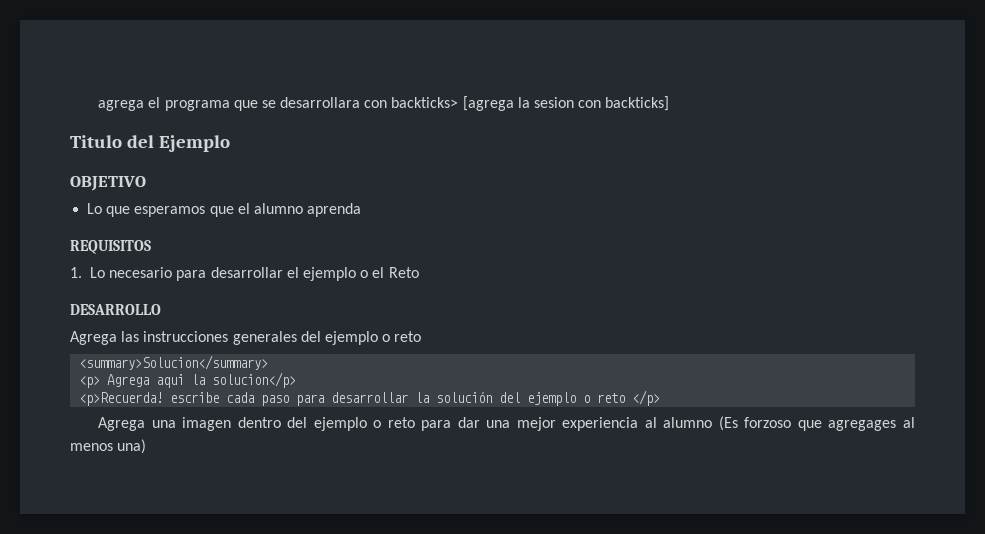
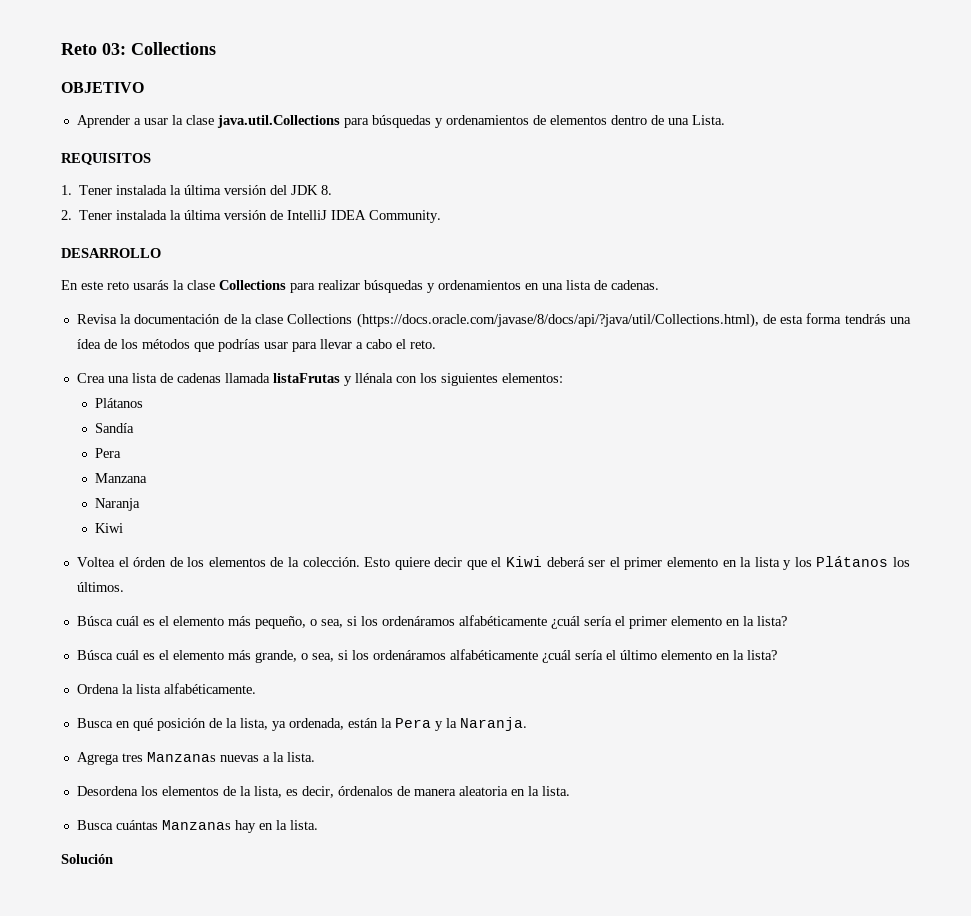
[98,96,670,111] [70,135,230,152] [70,176,146,191] [87,203,362,217] [70,240,151,254] [70,267,419,281] [70,304,161,315] [70,331,422,345] [79,355,269,370] [79,372,297,388] [79,390,661,406] [98,416,916,431] [70,439,147,454] agrega el programa que se desarrollara con backticks> [agrega la sesion con backticks] // Titulo del Ejemplo // OBJETIVO // Lo que esperamos que el alumno aprenda // REQUISITOS // 1. Lo necesario para desarrollar el ejemplo o el Reto // DESARROLLO // Agrega las instrucciones generales del ejemplo o reto // <summary>Solucion</summary> // <p> Agrega aqui la solucion</p> // <p>Recuerda! escribe cada paso para desarrollar la solución del ejemplo o reto </p> // Agrega una imagen dentro del ejemplo o reto para dar una mejor experiencia al alumno (Es forzoso que agregages al menos una) -> [61,42,216,55] [61,82,144,93] [76,115,725,128] [61,153,151,165] [61,185,333,195] [61,210,442,223] [61,248,161,258] [61,280,659,293] [76,313,911,328] [76,339,436,352] [76,373,563,386] [95,398,144,408] [95,423,135,433] [95,448,122,458] [95,473,148,483] [95,498,141,511] [95,523,124,533] [76,556,910,570] [76,582,124,592] [76,615,787,629] [76,649,777,663] [76,683,256,694] [76,717,527,731] [76,752,315,765] [76,786,570,798] [76,820,318,833] [61,854,113,864] Reto 03: Collections // OBJETIVO // Aprender a usar la clase java.util.Collections para búsquedas y ordenamientos de elementos dentro de una Lista. // REQUISITOS // 1. Tener instalada la última versión del JDK 8. // 2. Tener instalada la última versión de IntelliJ IDEA Community. // DESARROLLO // En este reto usarás la clase Collections para realizar búsquedas y ordenamientos en una lista de cadenas. // Revisa la documentación de la clase Collections (https://docs.oracle.com/javase/8/docs/api/?java/util/Collections.html), de esta forma tendrás una ídea de los métodos que podrías usar para llevar a cabo el reto. // Crea una lista de cadenas llamada listaFrutas y llénala con los siguientes elementos: // Plátanos // Sandía // Pera // Manzana // Naranja // Kiwi // Voltea el órden de los elementos de la colección. Esto quiere decir que el Kiwi deberá ser el primer elemento en la lista y los Plátanos los últimos. // Búsca cuál es el elemento más pequeño, o sea, si los ordenáramos alfabéticamente ¿cuál sería el primer elemento en la lista? // Búsca cuál es el elemento más grande, o sea, si los ordenáramos alfabéticamente ¿cuál sería el último elemento en la lista? // Ordena la lista alfabéticamente. // Busca en qué posición de la lista, ya ordenada, están la Pera y la Naranja. // Agrega tres Manzanas nuevas a la lista. // Desordena los elementos de la lista, es decir, órdenalos de manera aleatoria en la lista. // Busca cuántas Manzanas hay en la lista. // Solución

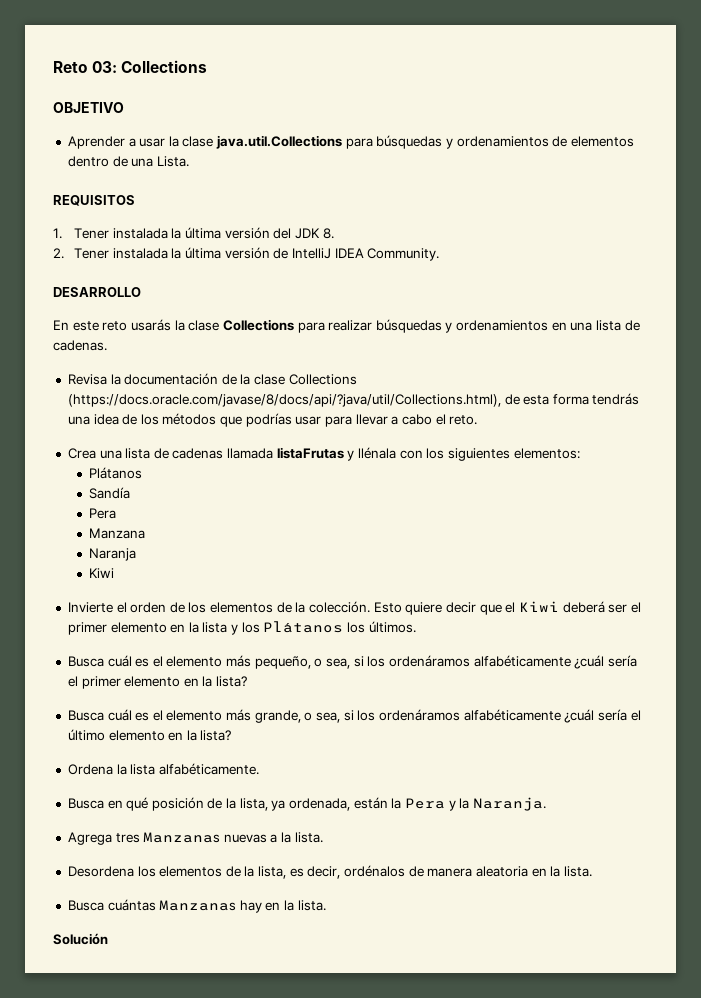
[76,339,101,349] ídea -> [93,414,119,425] idea
[76,557,167,567] Voltea el órden -> [67,602,167,613] Invierte el orden
[76,616,113,626] Búsca -> [67,656,104,667] Busca
[76,650,113,660] Búsca -> [67,710,104,721] Busca
[337,786,393,796] órdenalos -> [344,865,406,877] ordénalos

